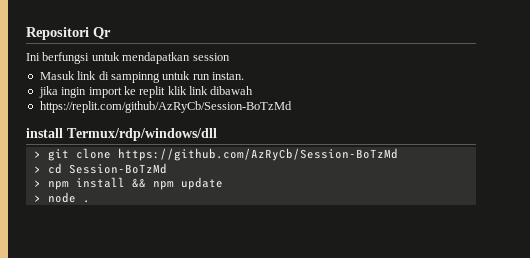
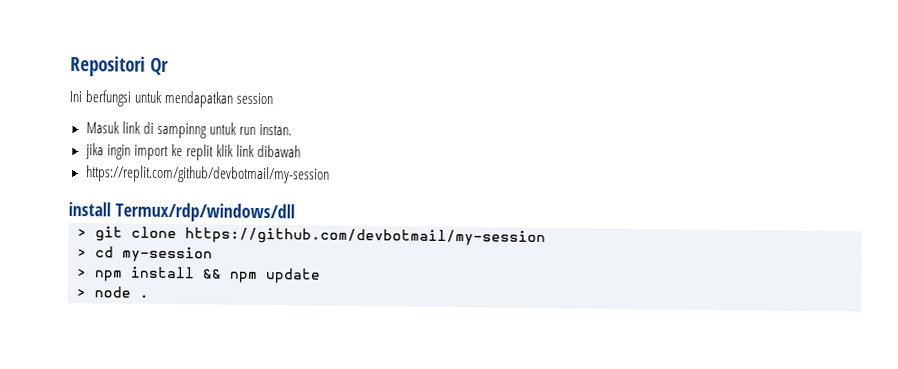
[39,101,292,113] https://replit.com/github/AzRyCb/Session-BoTzMd -> [85,165,330,184] https://replit.com/github/devbotmail/my-session
[117,148,398,161] https://github.com/AzRyCb/Session-BoTzMd -> [185,227,546,247] https://github.com/devbotmail/my-session
[68,163,167,174] Session-BoTzMd -> [122,246,213,263] my-session

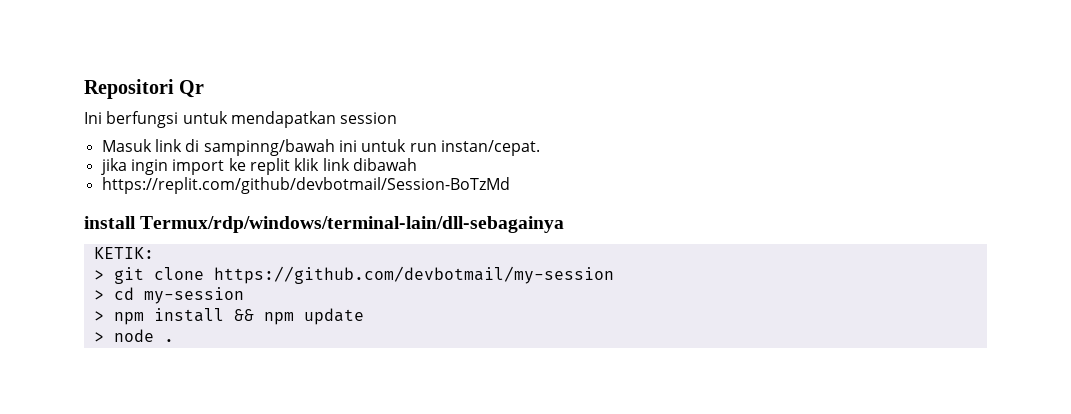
[156,122,207,139] sampinng -> [203,139,357,156] sampinng/bawah ini
[258,123,292,136] instan. -> [440,140,540,156] instan/cepat.
[85,165,330,184] [68,201,295,223] https://replit.com/github/devbotmail/my-session // install Termux/rdp/windows/dll -> [101,177,510,194] [84,216,565,233] [93,247,154,259] https://replit.com/github/devbotmail/Session-BoTzMd // install Termux/rdp/windows/terminal-lain/dll-sebagainya // KETIK:

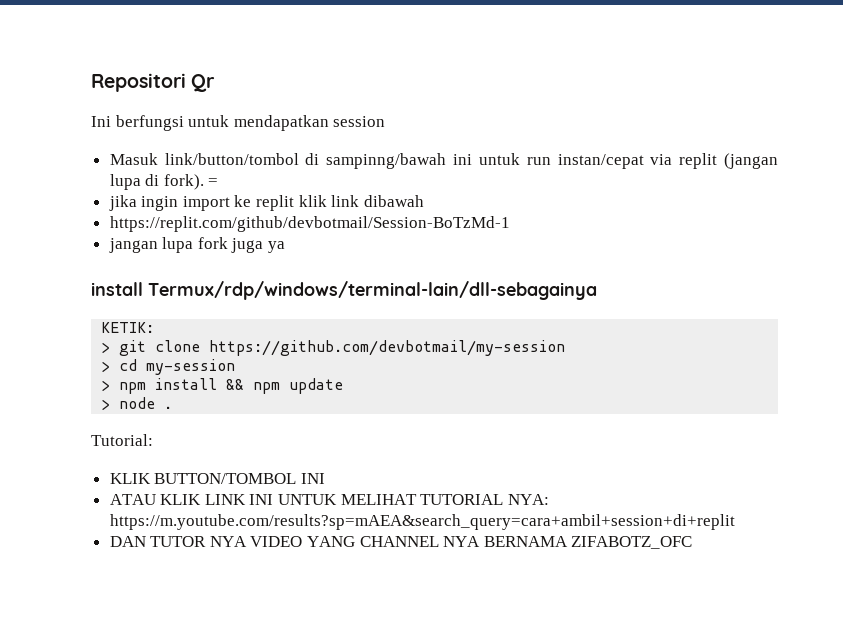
[154,139,182,152] link -> [164,153,299,165] link/button/tombol
[440,140,540,156] instan/cepat. -> [557,153,778,169] [109,174,219,190] instan/cepat via replit (jangan lupa di fork). =
[101,177,510,194] https://replit.com/github/devbotmail/Session-BoTzMd -> [109,216,510,232] [108,237,286,253] https://replit.com/github/devbotmail/Session-BoTzMd-1 // jangan lupa fork juga ya
(174, 340) none -> [91,434,153,446] [109,473,325,484] [109,494,549,505] [109,514,735,530] [109,536,693,549] // Tutorial: // KLIK BUTTON/TOMBOL INI // ATAU KLIK LINK INI UNTUK MELIHAT TUTORIAL NYA: https://m.youtube.com/results?sp=mAEA&search_query=cara+ambil+session+di+replit // DAN TUTOR NYA VIDEO YANG CHANNEL NYA BERNAMA ZIFABOTZ_OFC

